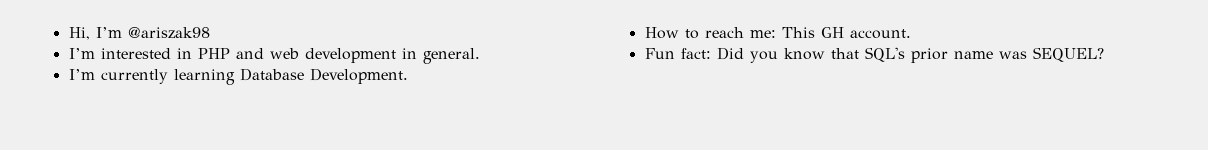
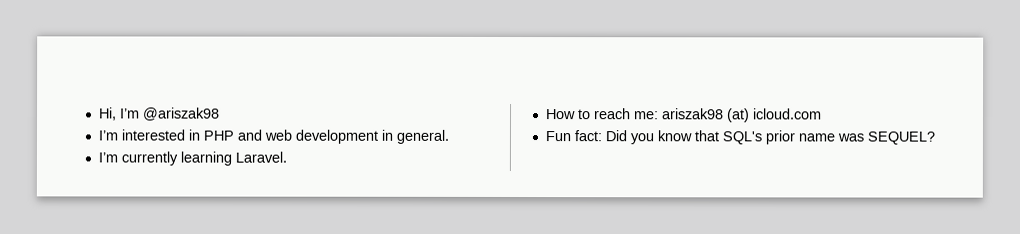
[239,68,408,84] Database Development. -> [234,151,287,163] Laravel.
[781,27,911,39] This GH account. -> [660,108,822,123] ariszak98 (at) icloud.com

